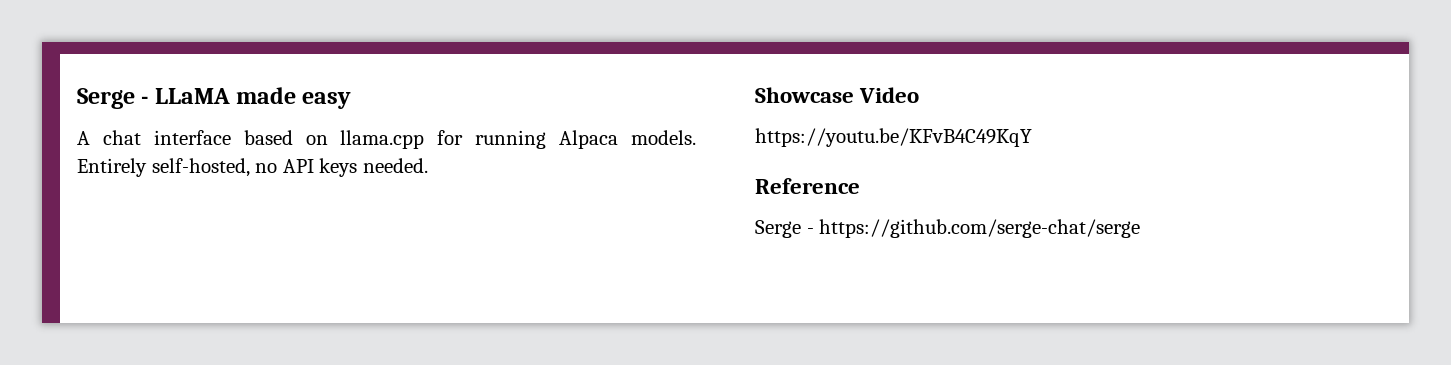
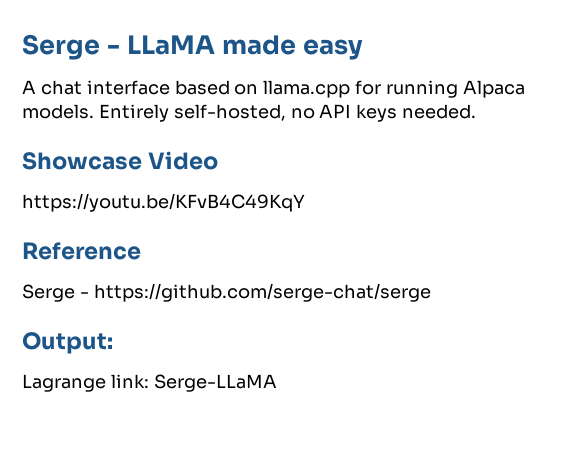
(1141, 228) none -> [22,332,113,354] [22,374,277,392] // Output: // Lagrange link: Serge-LLaMA

